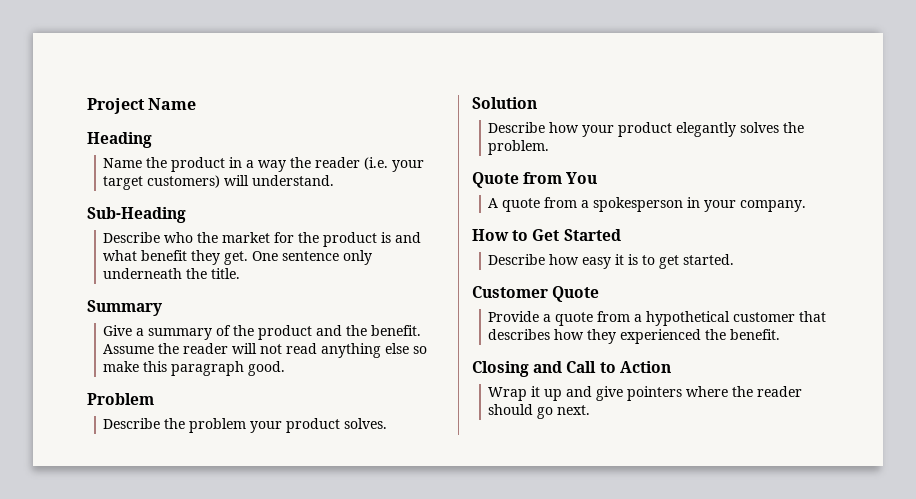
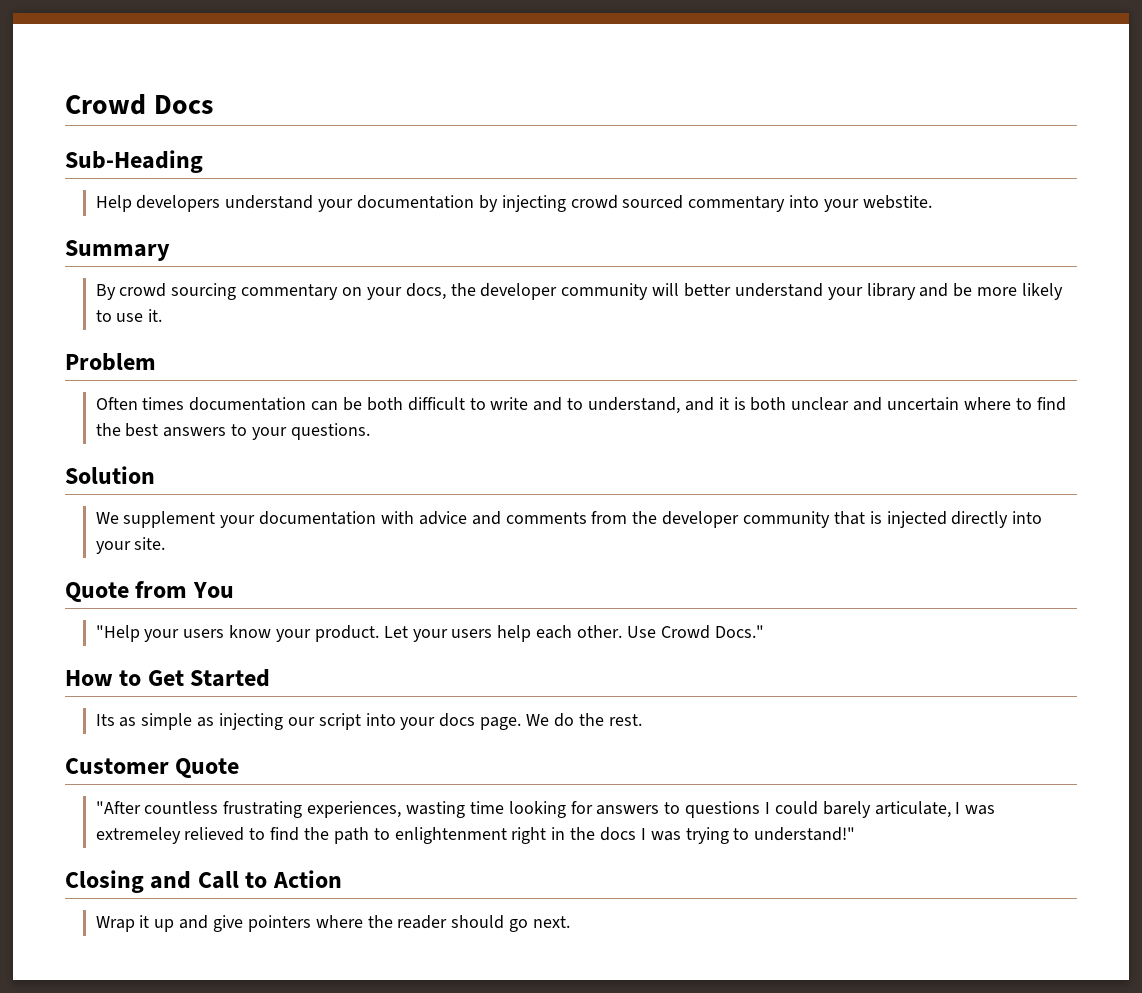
[87,98,197,114] [87,132,152,148] [103,157,425,172] [103,175,335,190] [87,207,186,223] [103,232,422,247] [103,250,373,265] [103,268,241,279] [87,300,162,316] [103,325,422,340] [103,343,428,358] [103,361,286,376] [87,393,154,405] [103,418,388,433] [472,97,537,109] [488,122,805,137] [488,140,550,155] [472,172,598,188] [488,197,807,212] [472,229,621,241] [488,254,735,269] [472,286,600,302] [488,311,827,326] [488,329,781,344] Project Name // Heading // Name the product in a way the reader (i.e. your target customers) will understand. // Sub-Heading // Describe who the market for the product is and what benefit they get. One sentence only underneath the title. // Summary // Give a summary of the product and the benefit. Assume the reader will not read anything else so make this paragraph good. // Problem // Describe the problem your product solves. // Solution // Describe how your product elegantly solves the problem. // Quote from You // A quote from a spokesperson in your company. // How to Get Started // Describe how easy it is to get started. // Customer Quote // Provide a quote from a hypothetical customer that describes how they experienced the benefit. -> [65,94,213,115] [65,150,203,173] [95,195,932,212] [65,240,170,261] [95,283,1064,300] [95,309,163,322] [65,353,156,371] [95,397,1066,414] [95,423,370,440] [65,466,155,484] [95,511,1043,528] [95,537,166,554] [65,581,234,602] [95,625,764,642] [65,669,271,687] [95,713,642,730] [65,758,240,778] [95,801,996,818] [95,827,856,844] Crowd Docs // Sub-Heading // Help developers understand your documentation by injecting crowd sourced commentary into your webstite. // Summary // By crowd sourcing commentary on your docs, the developer community will better understand your library and be more likely to use it. // Problem // Often times documentation can be both difficult to write and to understand, and it is both unclear and uncertain where to find the best answers to your questions. // Solution // We supplement your documentation with advice and comments from the developer community that is injected directly into your site. // Quote from You // "Help your users know your product. Let your users help each other. Use Crowd Docs." // How to Get Started // Its as simple as injecting our script into your docs page. We do the rest. // Customer Quote // "After countless frustrating experiences, wasting time looking for answers to questions I could barely articulate, I was extremeley relieved to find the path to enlightenment right in the docs I was trying to understand!"

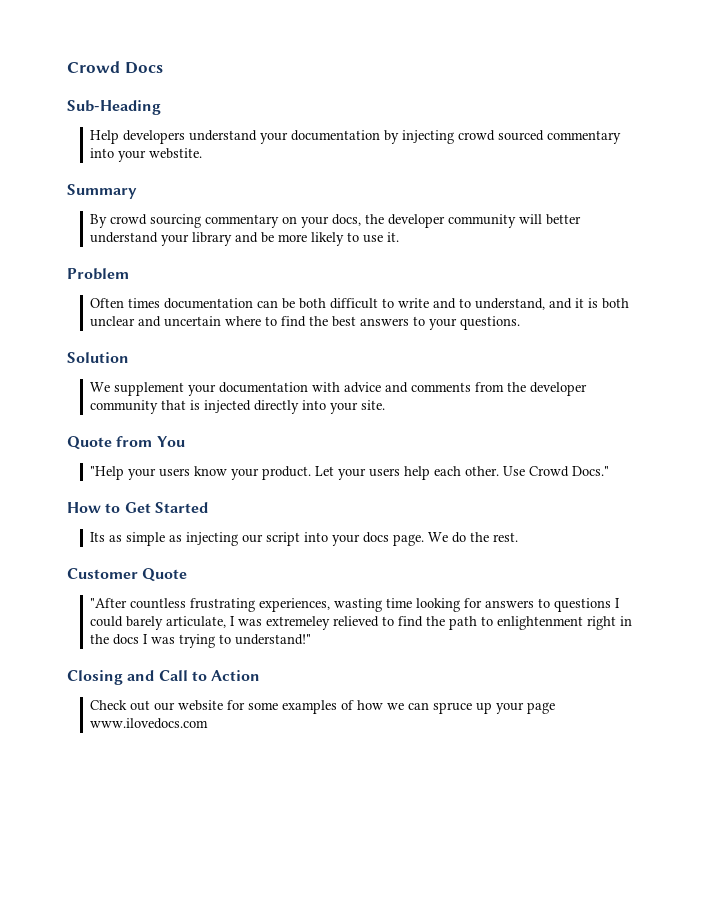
[95,915,571,932] Wrap it up and give pointers where the reader should go next. -> [90,700,556,714] [90,718,209,729] Check out our website for some examples of how we can spruce up your page www.ilovedocs.com

